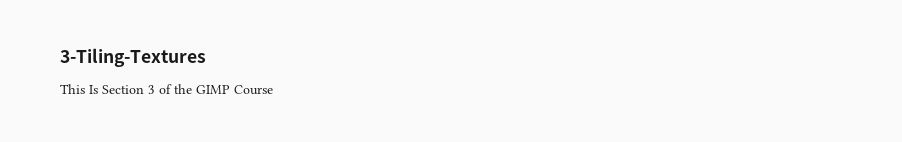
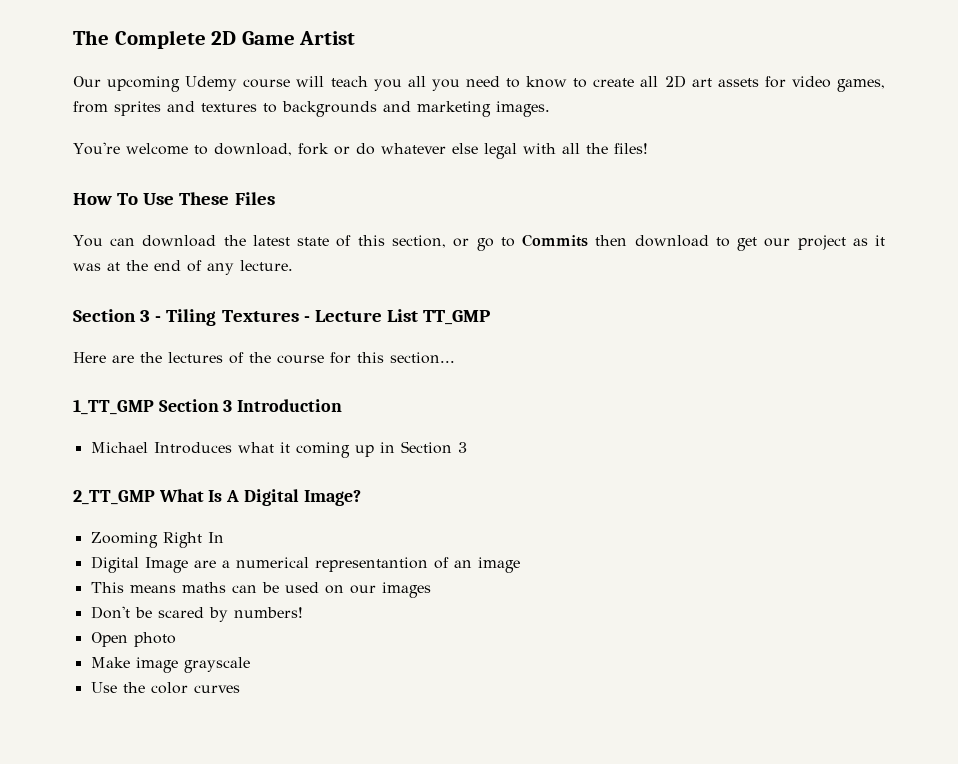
[60,48,206,67] [60,84,273,95] 3-Tiling-Textures // This Is Section 3 of the GIMP Course -> [73,30,356,49] [73,75,886,92] [73,101,550,117] [73,142,648,159] [73,192,275,205] [73,234,886,251] [73,260,293,275] [73,309,491,326] [73,352,455,364] [73,399,343,415] [90,441,467,458] [73,489,361,506] [90,532,224,548] [90,556,520,573] [90,582,431,598] [90,606,303,622] [90,632,176,647] [90,657,250,673] [90,682,240,694] The Complete 2D Game Artist // Our upcoming Udemy course will teach you all you need to know to create all 2D art assets for video games, from sprites and textures to backgrounds and marketing images. // You're welcome to download, fork or do whatever else legal with all the files! // How To Use These Files // You can download the latest state of this section, or go to Commits then download to get our project as it was at the end of any lecture. // Section 3 - Tiling Textures - Lecture List TT_GMP // Here are the lectures of the course for this section... // 1_TT_GMP Section 3 Introduction // Michael Introduces what it coming up in Section 3 // 2_TT_GMP What Is A Digital Image? // Zooming Right In // Digital Image are a numerical representantion of an image // This means maths can be used on our images // Don't be scared by numbers! // Open photo // Make image grayscale // Use the color curves

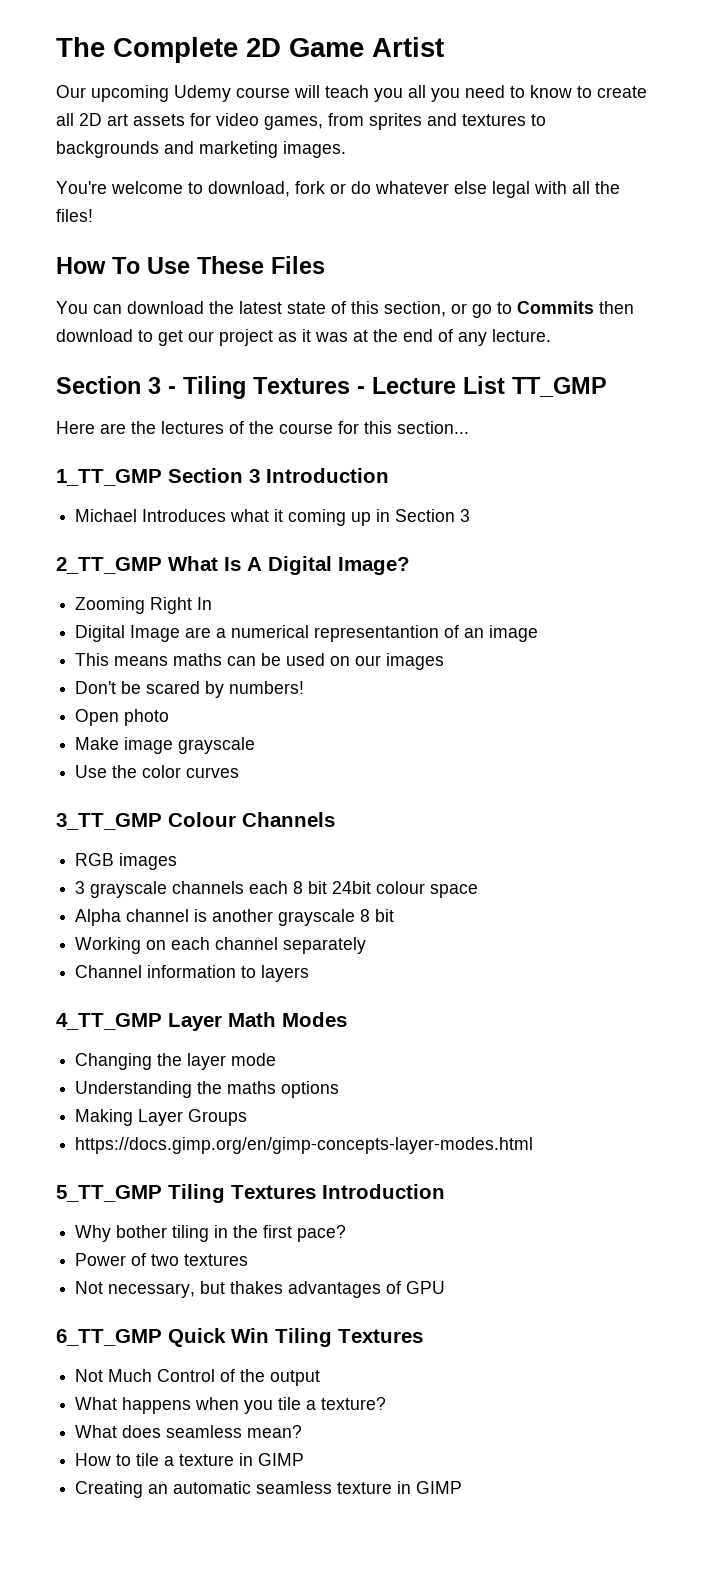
(240, 689) none -> [56,812,335,830] [75,853,178,870] [75,881,479,898] [75,909,395,926] [75,937,367,954] [75,965,310,982] [56,1012,347,1031] [75,1053,277,1070] [75,1081,340,1098] [75,1109,248,1126] [75,1137,534,1154] [56,1184,445,1203] [75,1225,347,1242] [75,1253,249,1266] [75,1281,446,1298] [56,1328,423,1347] [75,1369,321,1386] [75,1397,387,1414] [75,1425,303,1438] [75,1453,305,1466] [75,1481,463,1498] // 3_TT_GMP Colour Channels // RGB images // 3 grayscale channels each 8 bit 24bit colour space // Alpha channel is another grayscale 8 bit // Working on each channel separately // Channel information to layers // 4_TT_GMP Layer Math Modes // Changing the layer mode // Understanding the maths options // Making Layer Groups // https://docs.gimp.org/en/gimp-concepts-layer-modes.html // 5_TT_GMP Tiling Textures Introduction // Why bother tiling in the first pace? // Power of two textures // Not necessary, but thakes advantages of GPU // 6_TT_GMP Quick Win Tiling Textures // Not Much Control of the output // What happens when you tile a texture? // What does seamless mean? // How to tile a texture in GIMP // Creating an automatic seamless texture in GIMP

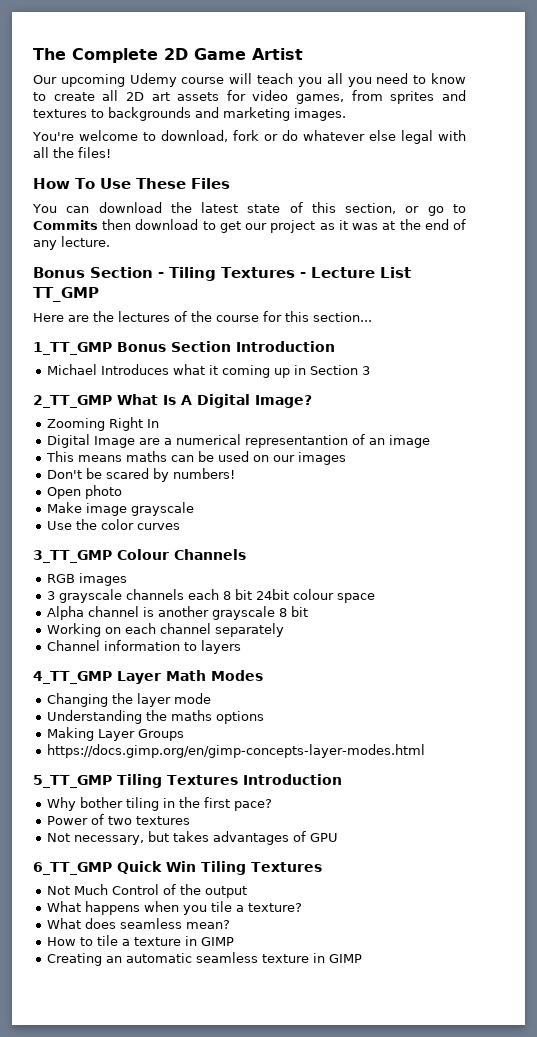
[56,376,161,394] Section 3 -> [33,267,153,278] Bonus Section
[168,468,260,483] Section 3 -> [117,341,231,352] Bonus Section
[230,1281,284,1294] thakes -> [172,831,209,842] takes

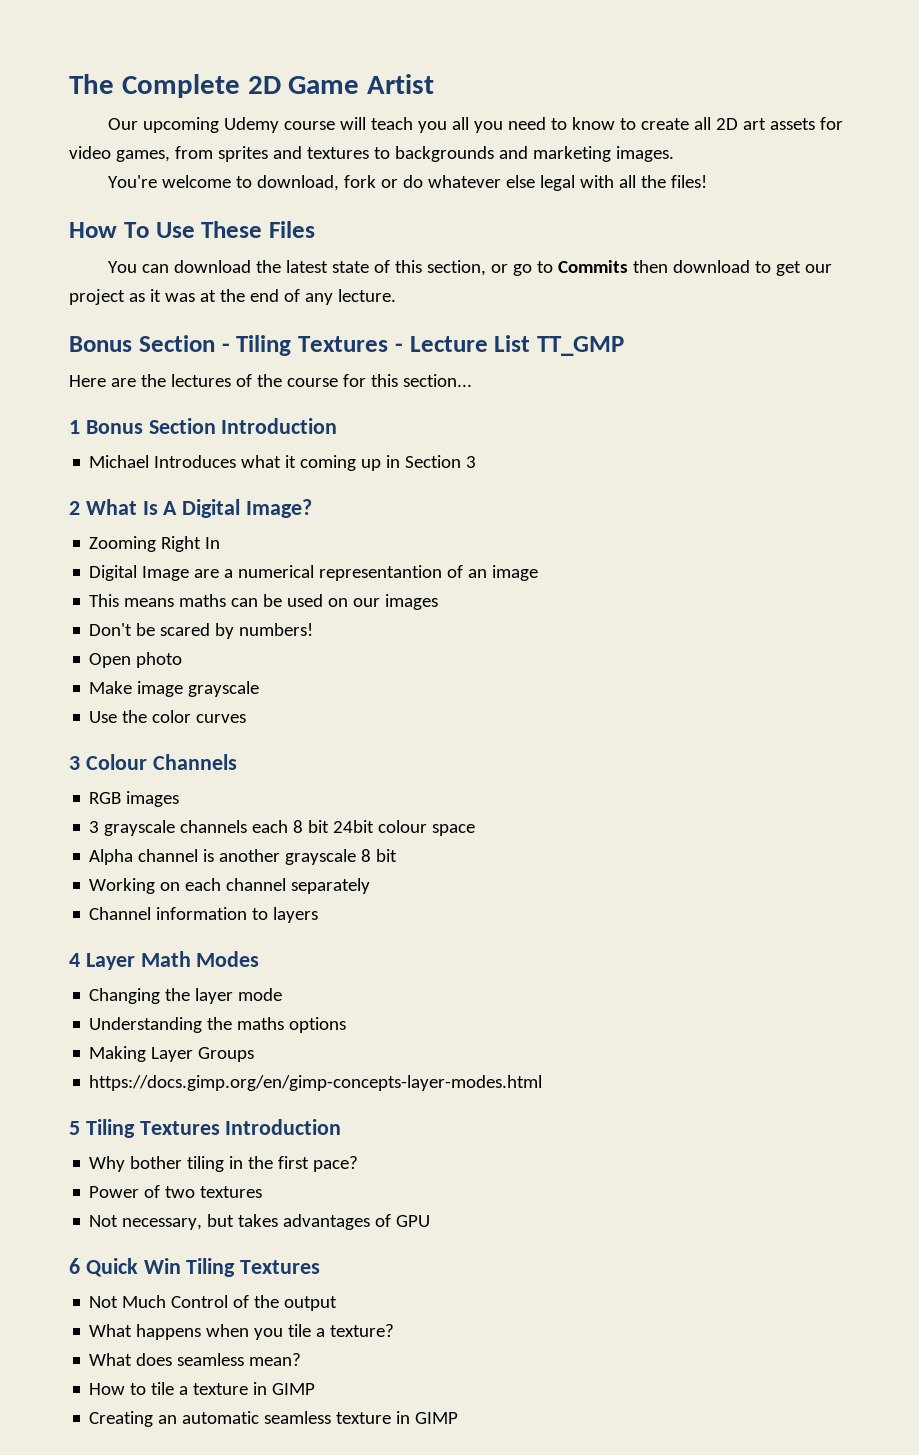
[33,342,112,355] 1_TT_GMP -> [69,420,80,434] 1
[33,395,112,408] 2_TT_GMP -> [69,501,80,515] 2
[33,550,112,563] 3_TT_GMP -> [69,756,80,770] 3
[33,671,112,684] 4_TT_GMP -> [69,953,80,967] 4
[33,775,112,788] 5_TT_GMP -> [69,1121,80,1135] 5
[33,862,112,875] 6_TT_GMP -> [69,1258,80,1274] 6

